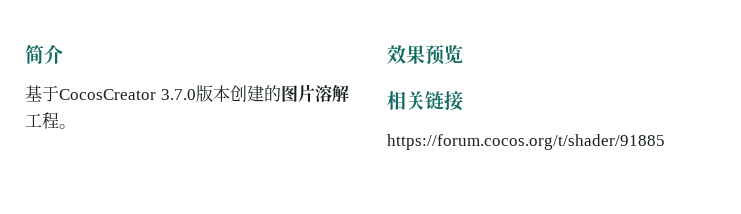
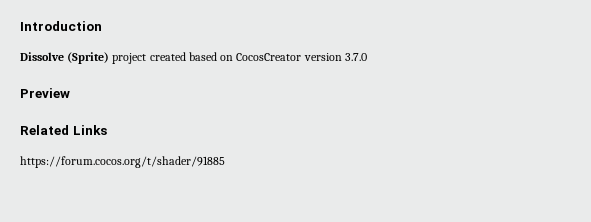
[25,45,63,64] [25,84,349,102] [25,112,76,129] [387,45,463,65] [387,91,463,111] 简介 // 基于CocosCreator 3.7.0版本创建的图片溶解工程。 // 效果预览 // 相关链接 -> [20,21,102,31] [20,52,367,64] [20,88,70,98] [20,125,107,135] Introduction // Dissolve (Sprite) project created based on CocosCreator version 3.7.0 // Preview // Related Links

